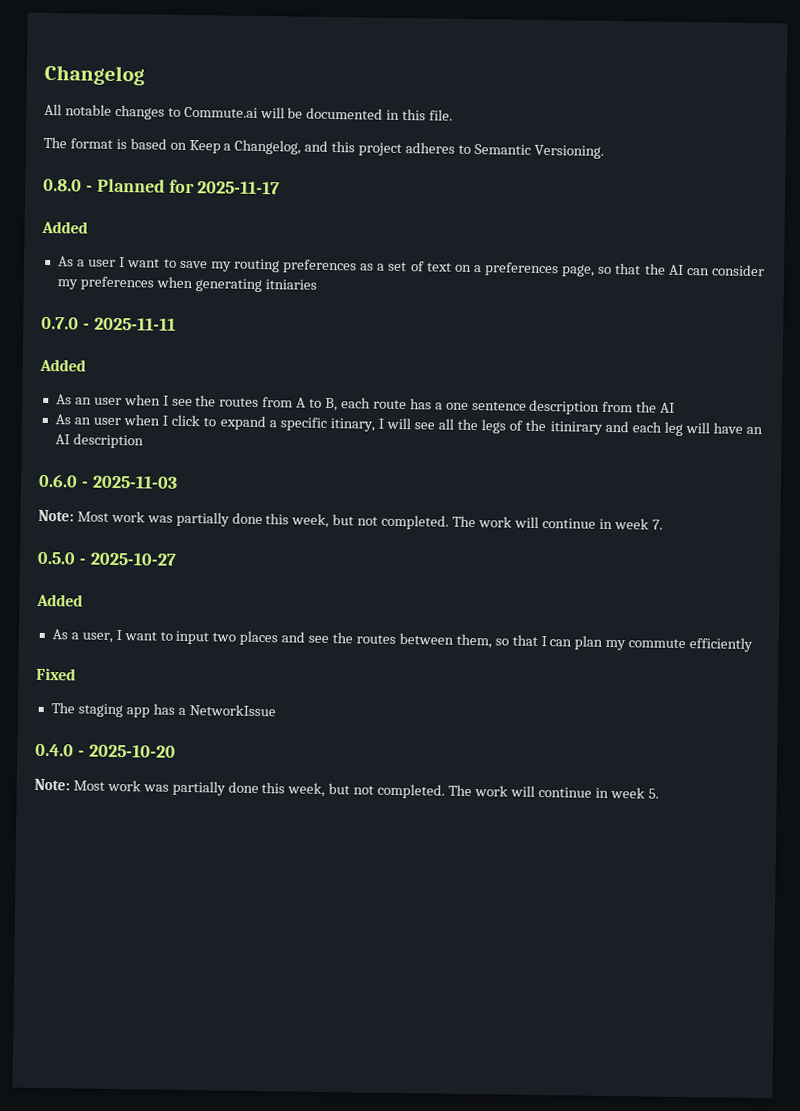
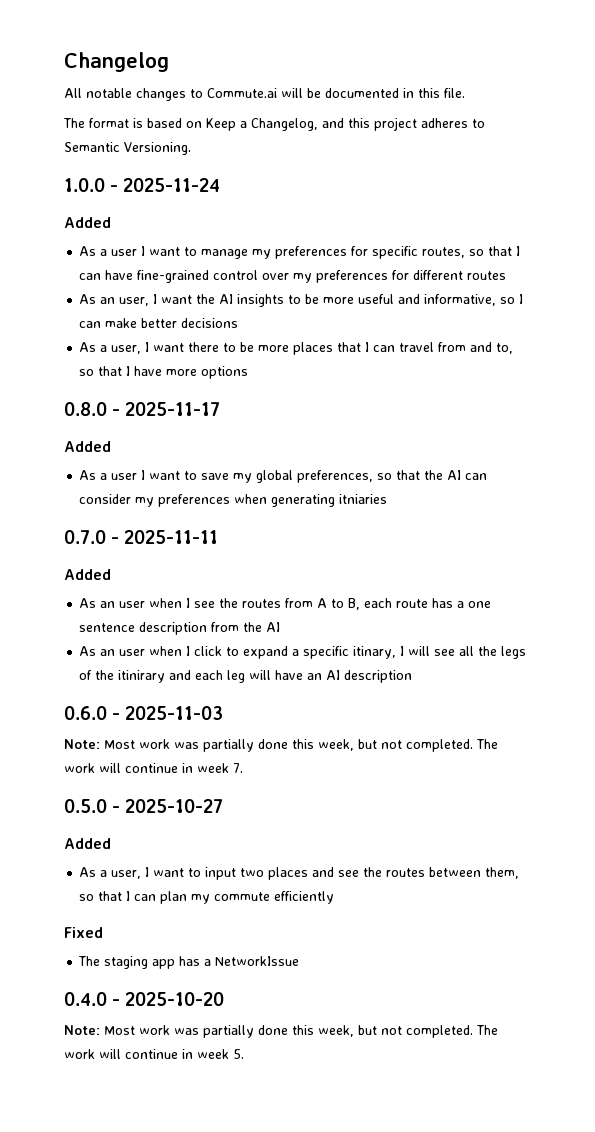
(604, 151) none -> [64,178,221,192] [64,217,111,228] [79,246,521,259] [79,270,507,283] [79,294,524,307] [79,318,239,328] [79,342,514,355] [79,366,249,379] // 1.0.0 - 2025-11-24 // Added // As a user I want to manage my preferences for specific routes, so that I can have fine-grained control over my preferences for different routes // As an user, I want the AI insights to be more useful and informative, so I can make better decisions // As a user, I want there to be more places that I can travel from and to, so that I have more options
[96,178,195,194] Planned for -> (121, 412) none
[232,258,596,277] routing preferences as a set of text on a preferences page, -> [256,470,374,483] global preferences,

